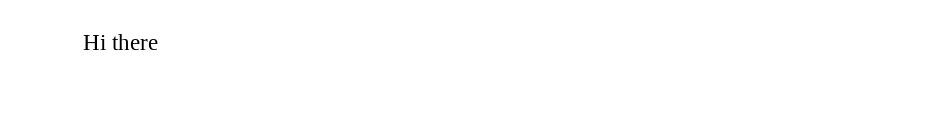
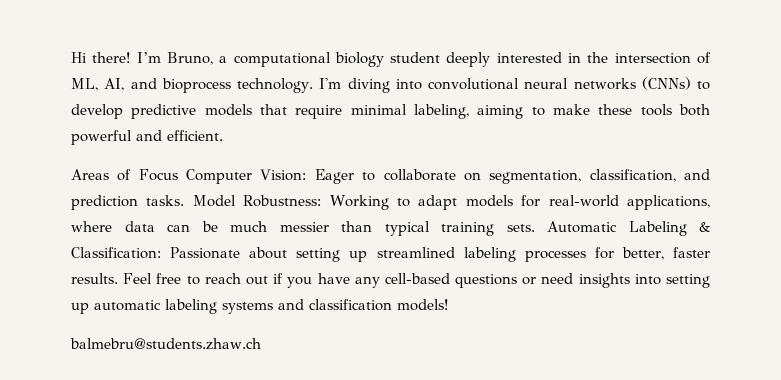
[112,34,159,50] there -> [92,52,711,67] [71,77,710,93] [71,104,711,119] [71,130,223,145] [71,169,710,184] [71,195,710,210] [71,221,710,236] [71,247,711,262] [71,273,710,288] [71,299,448,314] [70,338,261,350] there! I’m Bruno, a computational biology student deeply interested in the intersection of ML, AI, and bioprocess technology. I'm diving into convolutional neural networks (CNNs) to develop predictive models that require minimal labeling, aiming to make these tools both powerful and efficient. // Areas of Focus Computer Vision: Eager to collaborate on segmentation, classification, and prediction tasks. Model Robustness: Working to adapt models for real-world applications, where data can be much messier than typical training sets. Automatic Labeling & Classification: Passionate about setting up streamlined labeling processes for better, faster results. Feel free to reach out if you have any cell-based questions or need insights into setting up automatic labeling systems and classification models! // balmebru@students.zhaw.ch

